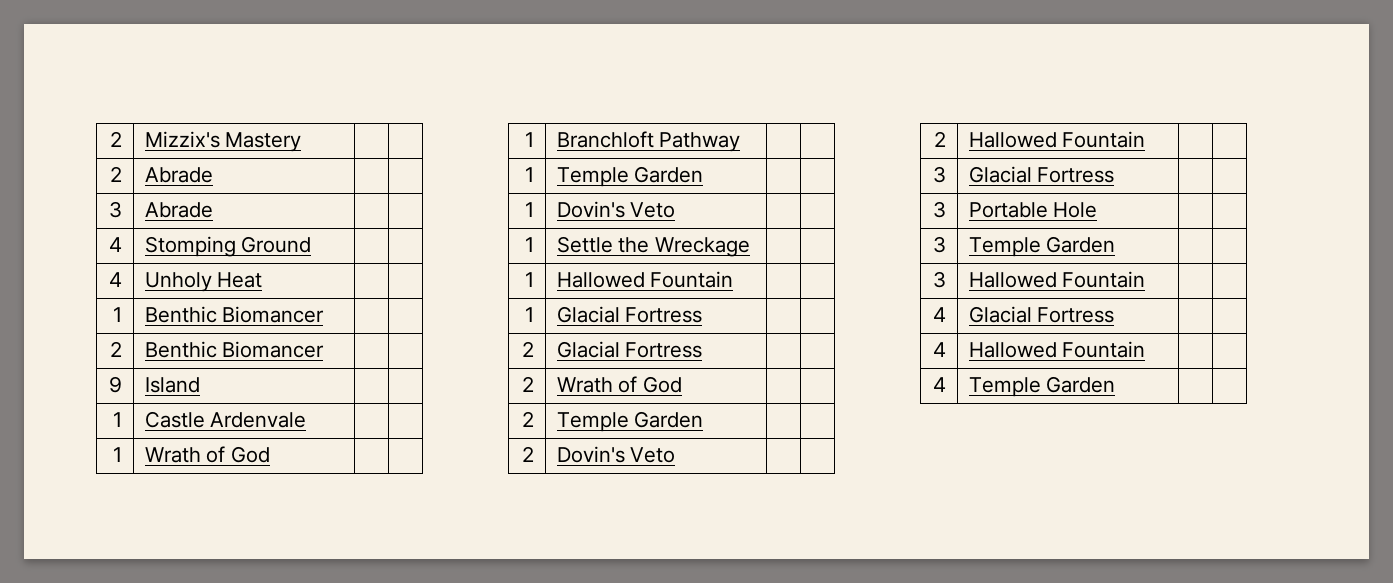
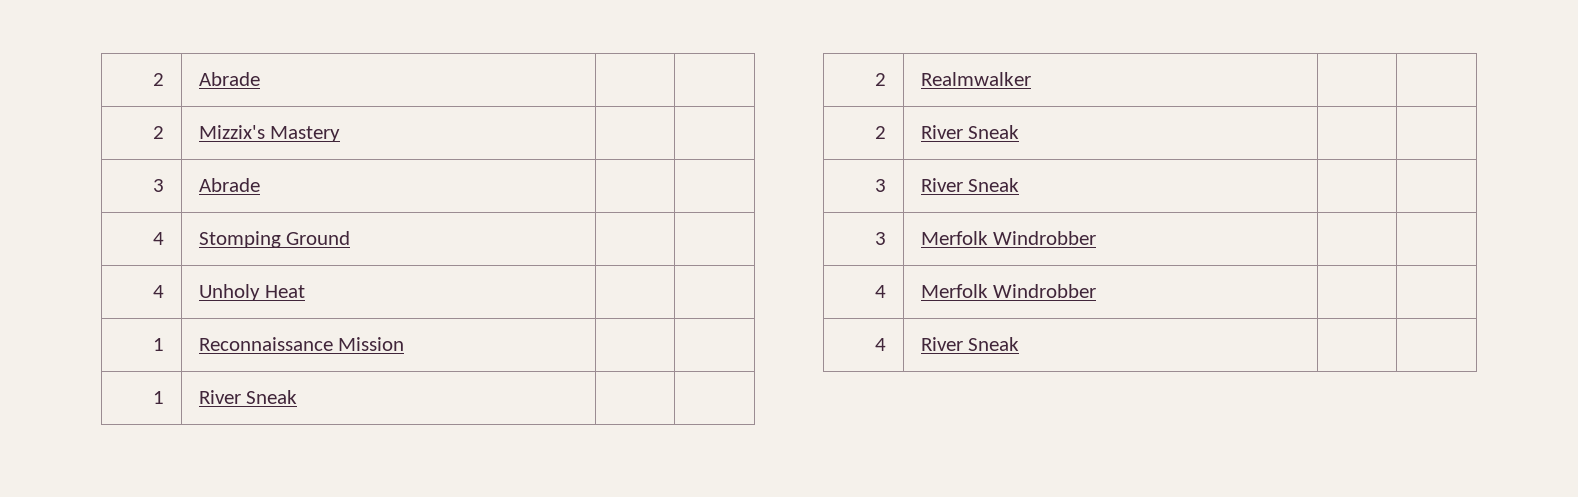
[110,131,123,147] [144,131,302,152] [110,166,123,182] [144,167,213,183] 2 | Mizzix's Mastery | | // 2 | Abrade -> [153,73,165,86] [198,72,260,86] [153,126,165,139] [198,125,341,142] 2 | Abrade | | // 2 | Mizzix's Mastery
[144,306,325,323] [110,341,123,357] [144,341,325,358] [109,376,123,393] [144,377,200,393] [113,412,123,427] [144,411,307,428] [113,447,123,462] [144,446,271,463] [525,132,535,147] [556,131,741,152] [525,167,535,182] [556,166,704,187] [525,202,535,217] [556,201,676,218] [525,237,535,252] [556,236,751,257] [525,272,535,287] [556,271,734,288] [525,307,535,322] [556,306,703,323] [522,341,535,357] [556,341,703,358] [522,376,535,392] [556,376,683,393] [522,411,535,427] [556,411,704,432] [522,446,535,462] [556,446,676,463] [934,131,947,147] [968,131,1146,148] [933,166,947,183] [968,166,1115,183] [933,201,947,218] [968,202,1098,218] [933,236,947,253] [968,236,1116,257] [933,271,947,288] [968,271,1146,288] [933,307,947,322] [968,306,1115,323] [933,342,947,357] [968,341,1146,358] [933,377,947,392] [968,376,1116,397] Benthic Biomancer | | // 2 | Benthic Biomancer | | // 9 | Island | | // 1 | Castle Ardenvale | | // 1 | Wrath of God | | // 1 | Branchloft Pathway | | // 1 | Temple Garden | | // 1 | Dovin's Veto | | // 1 | Settle the Wreckage | | // 1 | Hallowed Fountain | | // 1 | Glacial Fortress | | // 2 | Glacial Fortress | | // 2 | Wrath of God | | // 2 | Temple Garden | | // 2 | Dovin's Veto | | // 2 | Hallowed Fountain | | // 3 | Glacial Fortress | | // 3 | Portable Hole | | // 3 | Temple Garden | | // 3 | Hallowed Fountain | | // 4 | Glacial Fortress | | // 4 | Hallowed Fountain | | // 4 | Temple Garden -> [198,337,405,351] [153,391,165,404] [198,390,298,404] [875,73,887,86] [920,72,1031,86] [875,126,887,139] [920,125,1020,139] [875,179,887,192] [920,178,1020,192] [875,232,887,245] [920,231,1097,245] [875,285,887,298] [920,284,1097,298] [875,338,887,351] [920,337,1020,351] Reconnaissance Mission | | // 1 | River Sneak | | // 2 | Realmwalker | | // 2 | River Sneak | | // 3 | River Sneak | | // 3 | Merfolk Windrobber | | // 4 | Merfolk Windrobber | | // 4 | River Sneak

